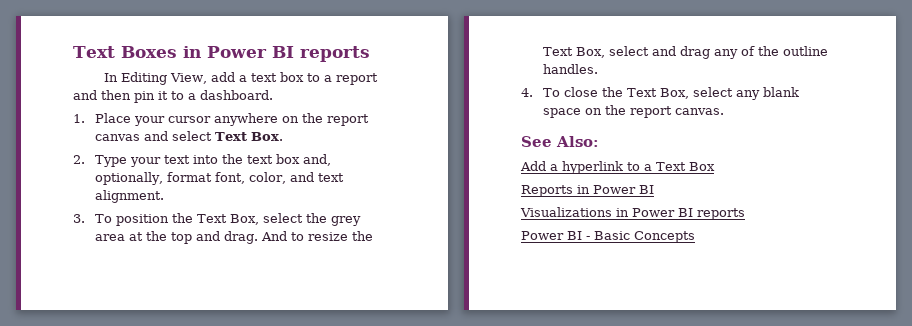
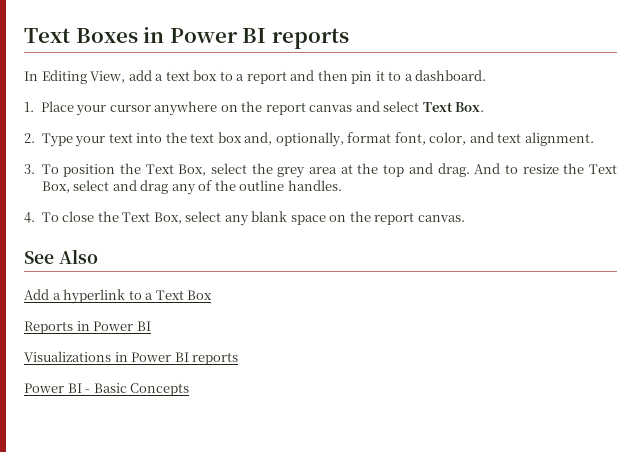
[556,136,599,147] Also: -> [58,249,98,264] Also

